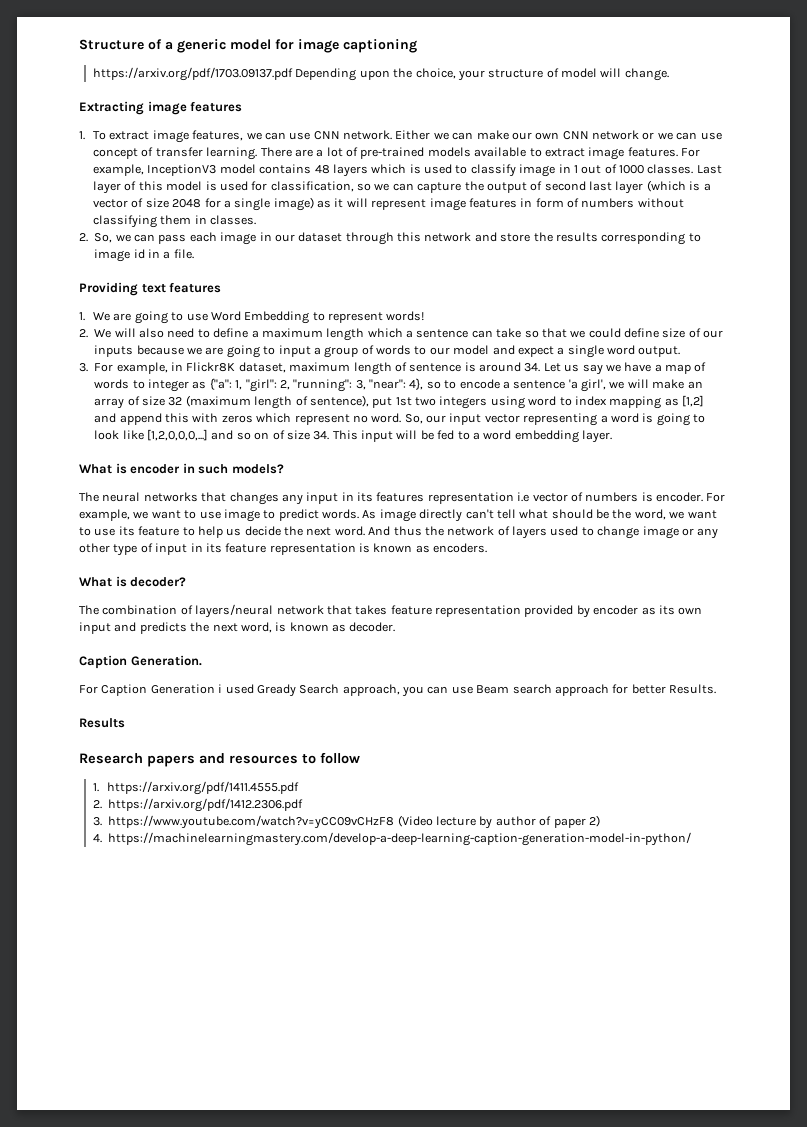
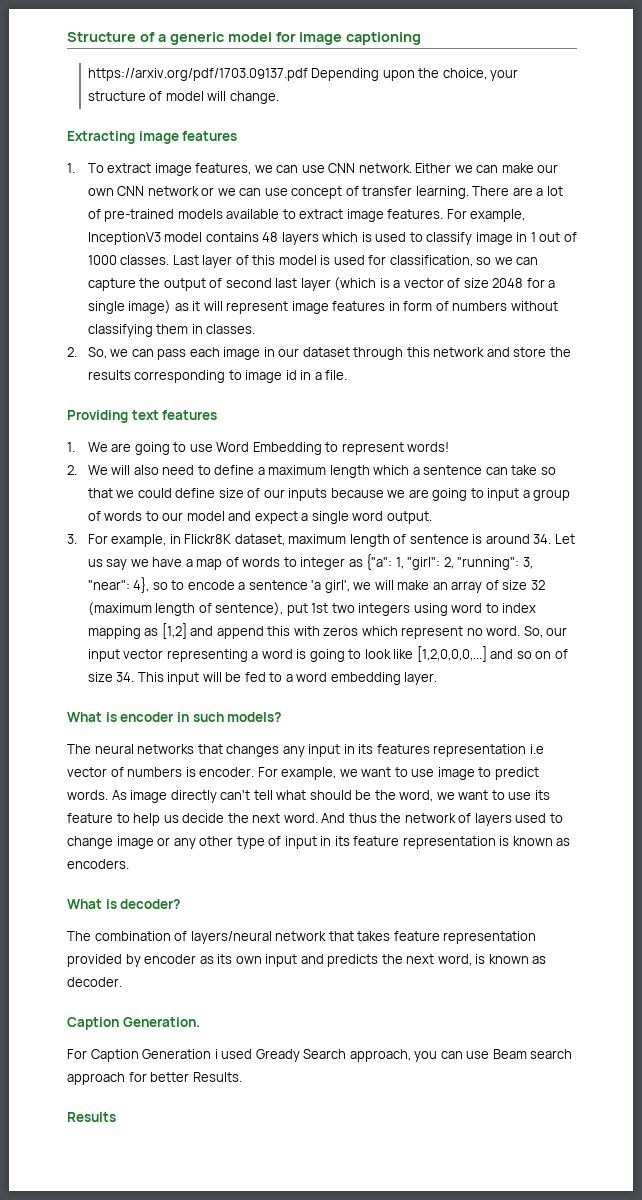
[79,752,360,767] [93,781,300,795] [93,798,304,812] [93,815,600,829] [93,832,692,846] // Research papers and resources to follow // 1. https://arxiv.org/pdf/1411.4555.pdf // 2. https://arxiv.org/pdf/1412.2306.pdf // 3. https://www.youtube.com/watch?v=yCC09vCHzF8 (Video lecture by author of paper 2) // 4. https://machinelearningmastery.com/develop-a-deep-learning-caption-generation-model-in-python/ -> (116, 1117) none

